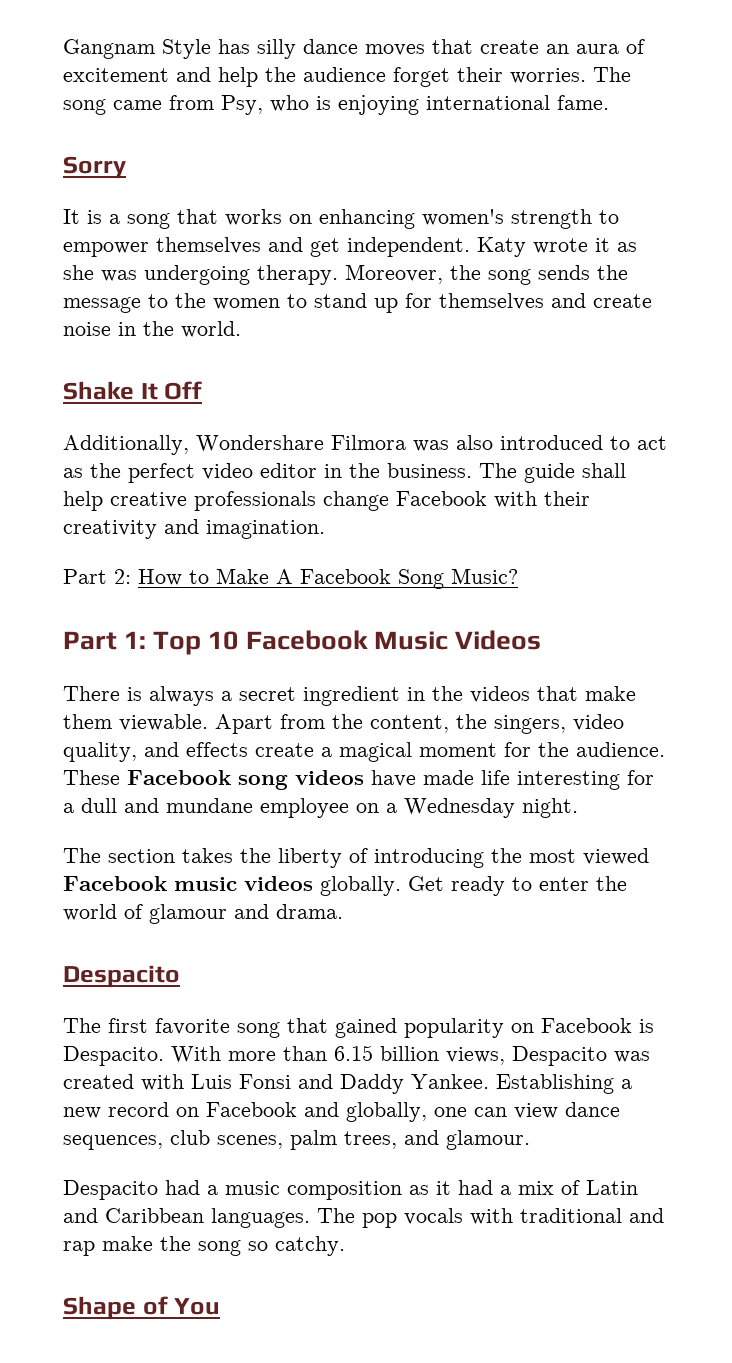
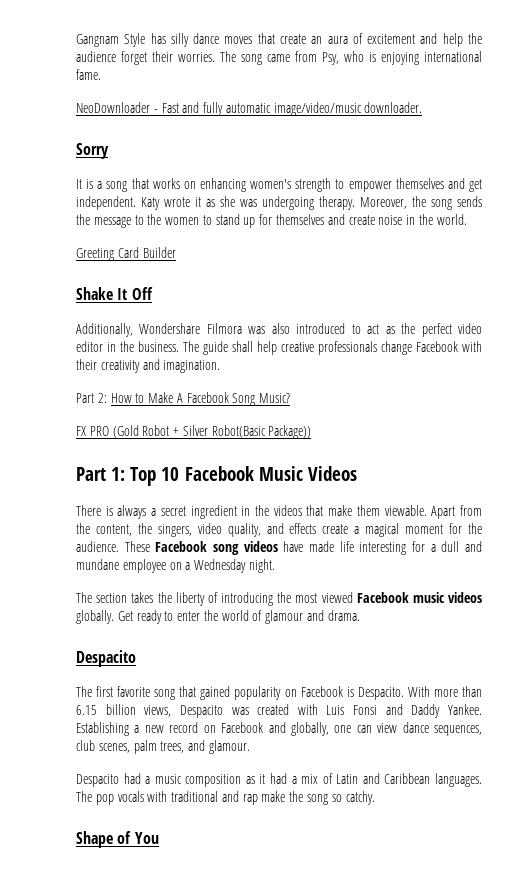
(609, 102) none -> [76,102,423,116] // NeoDownloader - Fast and fully automatic image/video/music downloader.
(241, 329) none -> [76,247,176,261] // Greeting Card Builder
(518, 576) none -> [76,425,312,439] // FX PRO (Gold Robot + Silver Robot(Basic Package))

